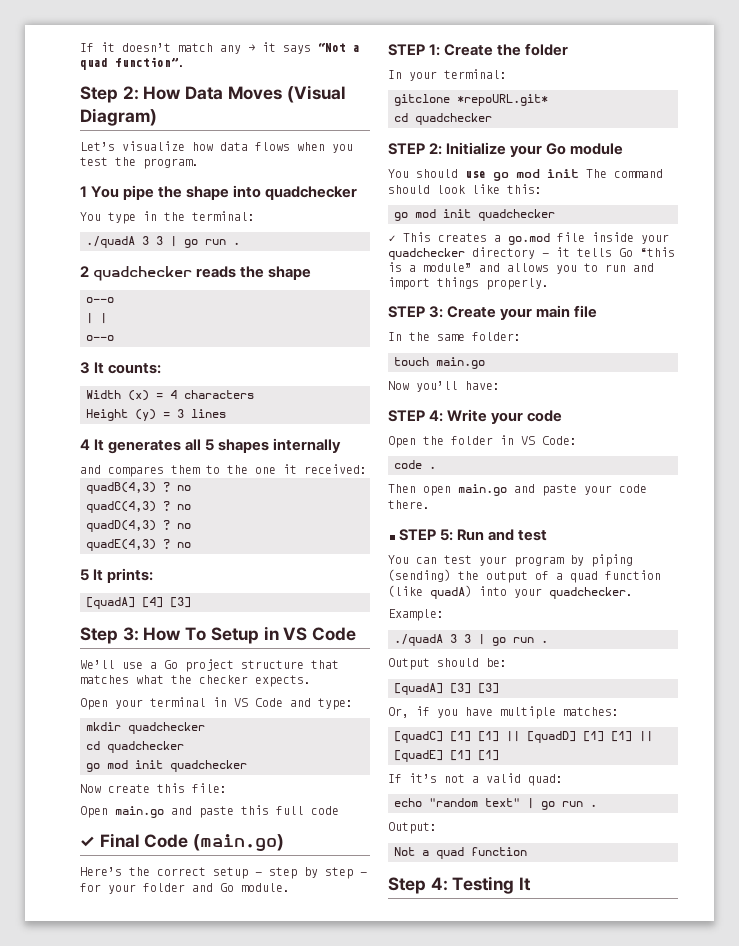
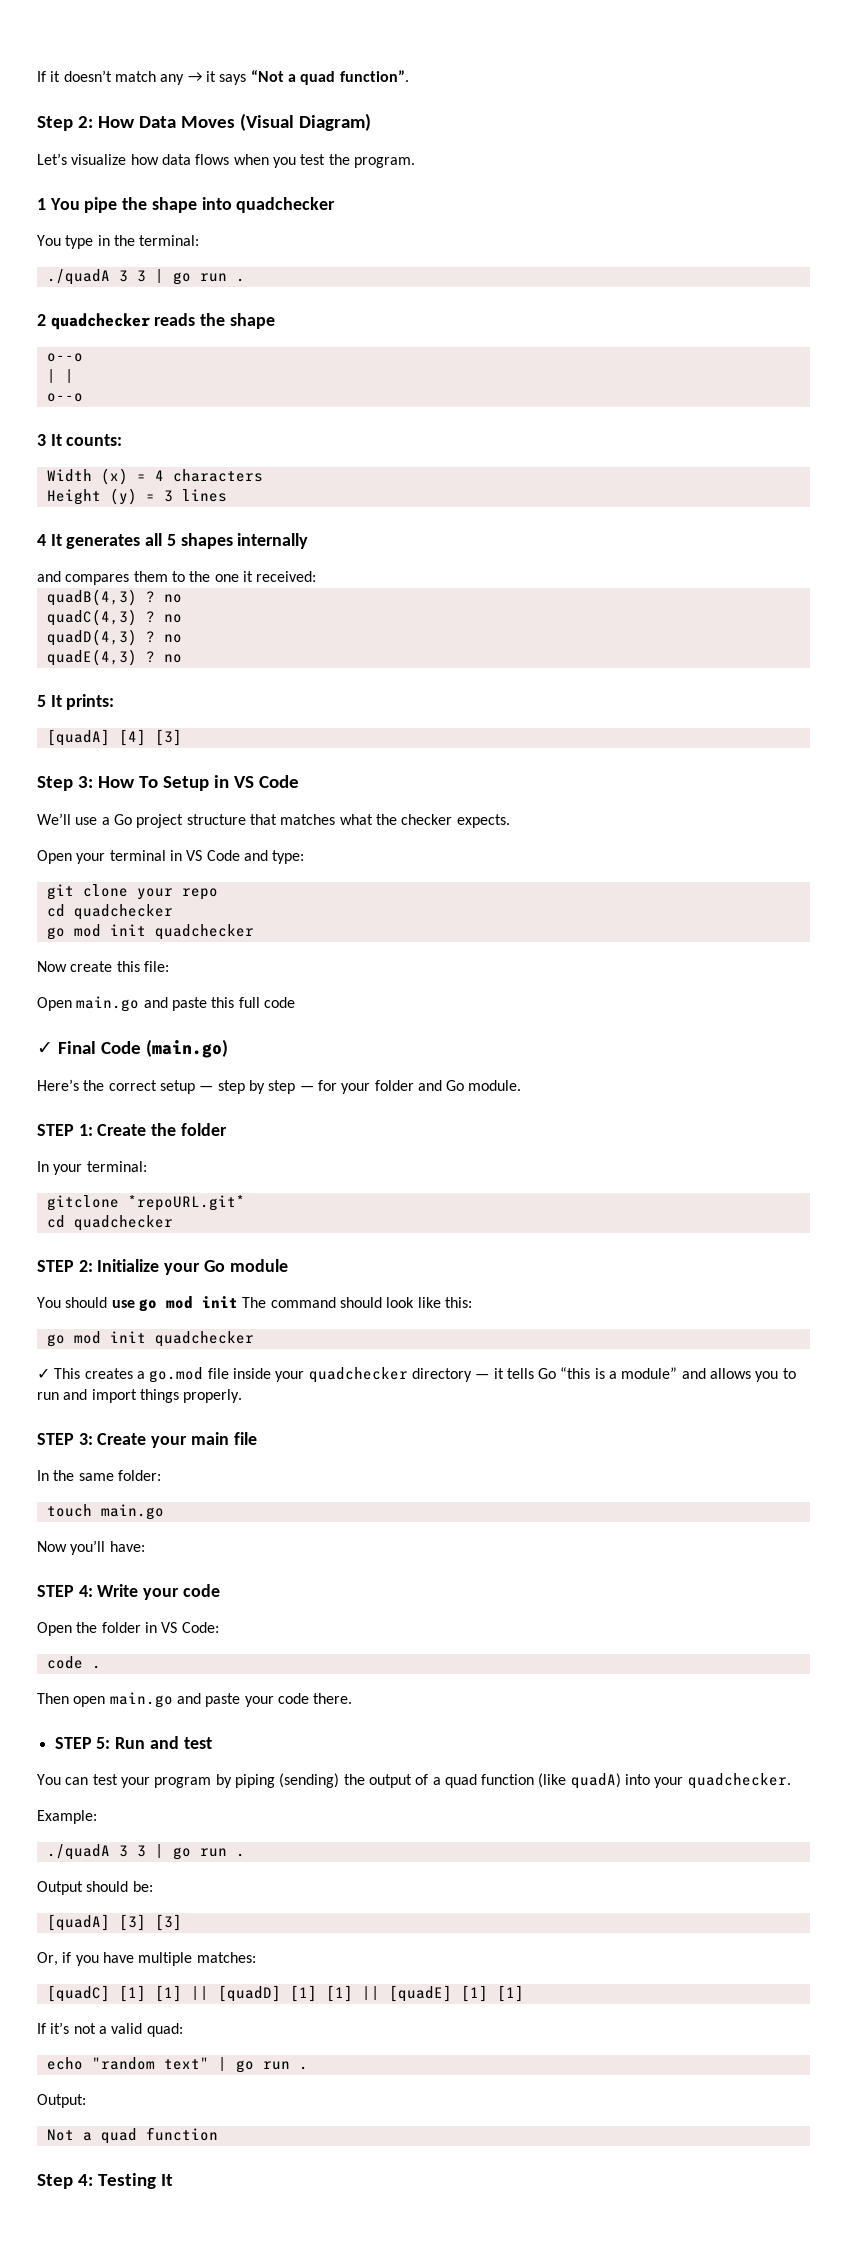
[86,722,205,734] mkdir quadchecker -> [46,884,218,900] git clone your repo

